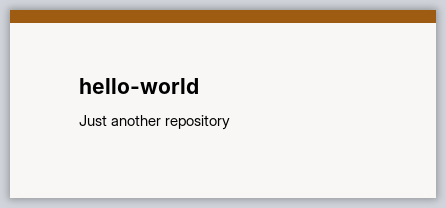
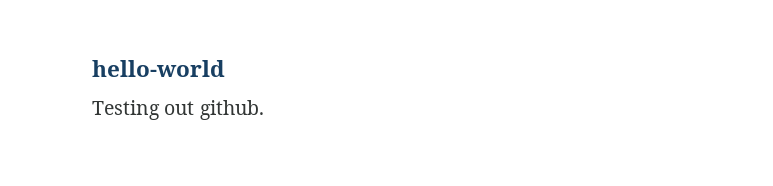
[79,115,231,130] Just another repository -> [92,100,264,120] Testing out github.

